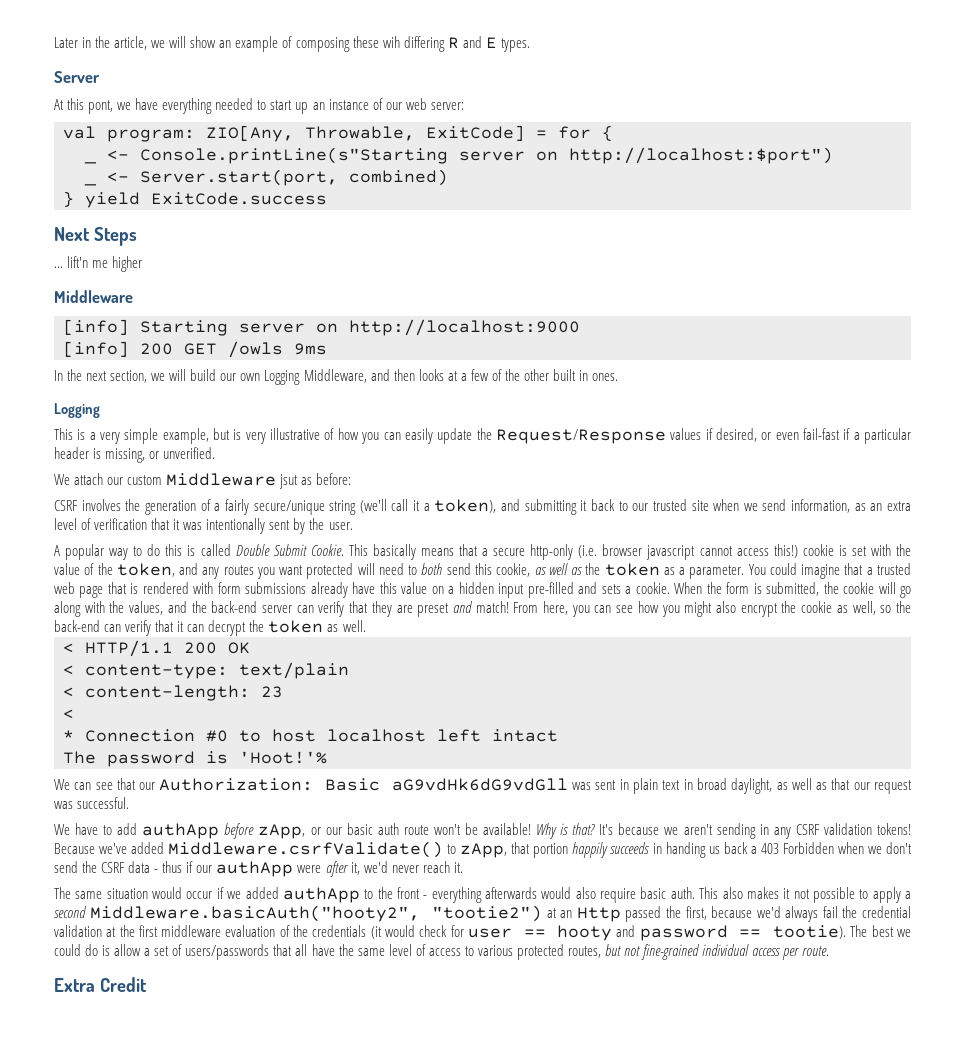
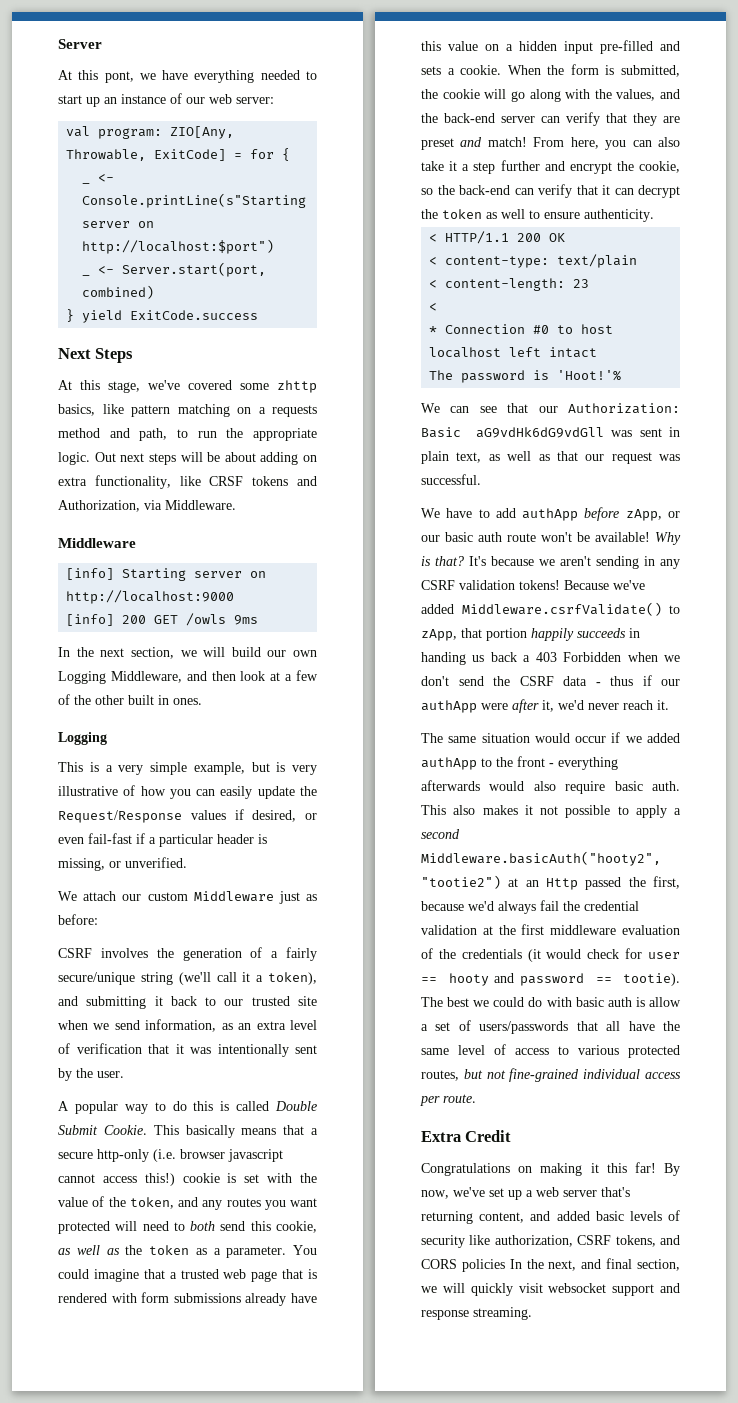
[54,36,530,52] Later in the article, we will show an example of composing these wih differing R and E types. // -> (58, 44) none
[54,256,143,272] ... lift'n me higher -> [58,380,317,393] [58,404,317,417] [58,428,317,441] [58,452,317,465] [58,475,317,489] [58,500,236,512] At this stage, we've covered some zhttp basics, like pattern matching on a requests method and path, to run the appropriate logic. Out next steps will be about adding on extra functionality, like CRSF tokens and Authorization, via Middleware.
[418,369,444,381] looks -> [240,671,266,681] look
[279,474,299,489] jsut -> [278,891,300,904] just
[616,601,876,617] see how you might also encrypt the cookie as well, -> [658,137,680,147] [421,160,680,174] also take it a step further and encrypt the cookie,
[342,620,366,632] well. -> [501,209,654,222] well to ensure authenticity.
[662,778,773,794] text in broad daylight, -> [456,452,482,463] text,
(99, 950) none -> [546,997,632,1007] with basic auth
(147, 984) none -> [421,1162,680,1176] [421,1187,630,1200] [421,1210,680,1224] [421,1235,680,1248] [421,1258,680,1272] [421,1283,680,1296] [421,1307,532,1320] // Congratulations on making it this far! By now, we've set up a web server that's returning content, and added basic levels of security like authorization, CSRF tokens, and CORS policies In the next, and final section, we will quickly visit websocket support and response streaming.

